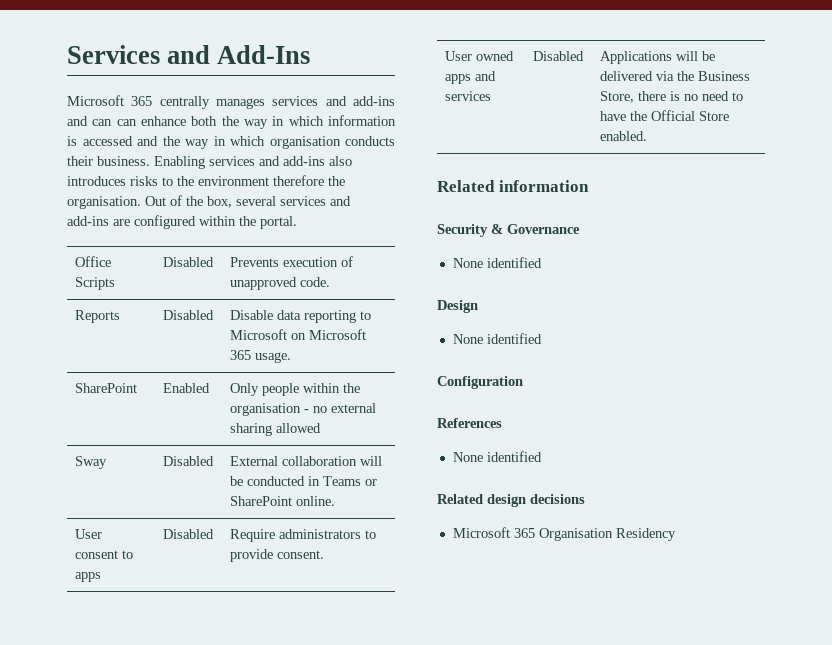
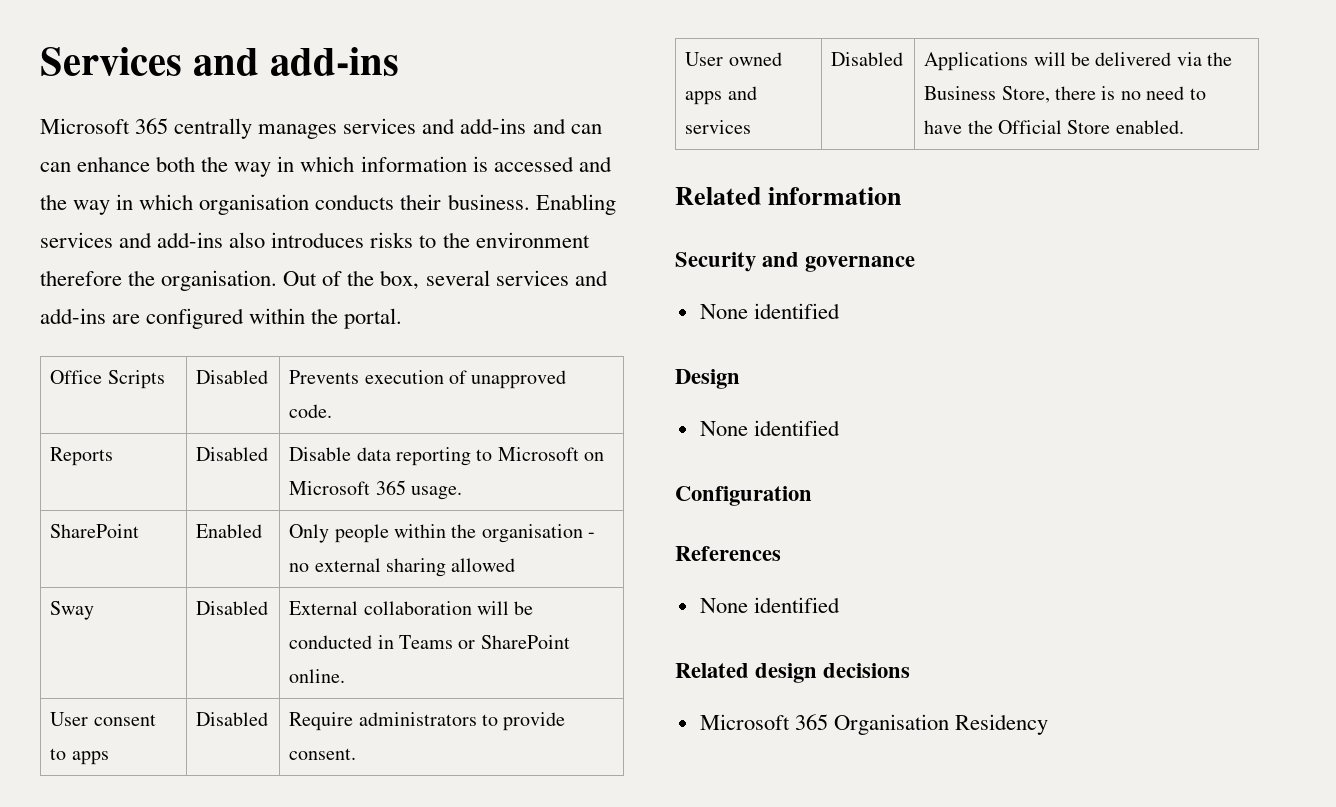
[217,45,311,64] Add-Ins -> [269,47,399,76] add-ins
[491,224,580,234] & Governance -> [762,252,916,272] and governance

